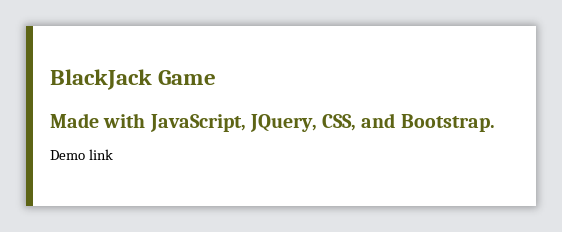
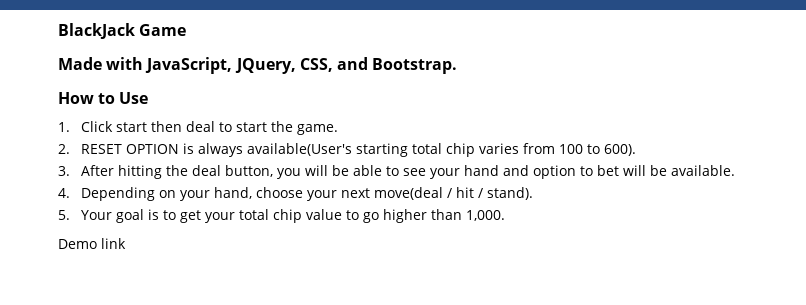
(495, 123) none -> [58,92,149,104] [58,121,339,135] [58,143,637,157] [58,165,736,179] [58,187,534,201] [58,209,506,223] // How to Use // 1. Click start then deal to start the game. // 2. RESET OPTION is always available(User's starting total chip varies from 100 to 600). // 3. After hitting the deal button, you will be able to see your hand and option to bet will be available. // 4. Depending on your hand, choose your next move(deal / hit / stand). // 5. Your goal is to get your total chip value to go higher than 1,000.

